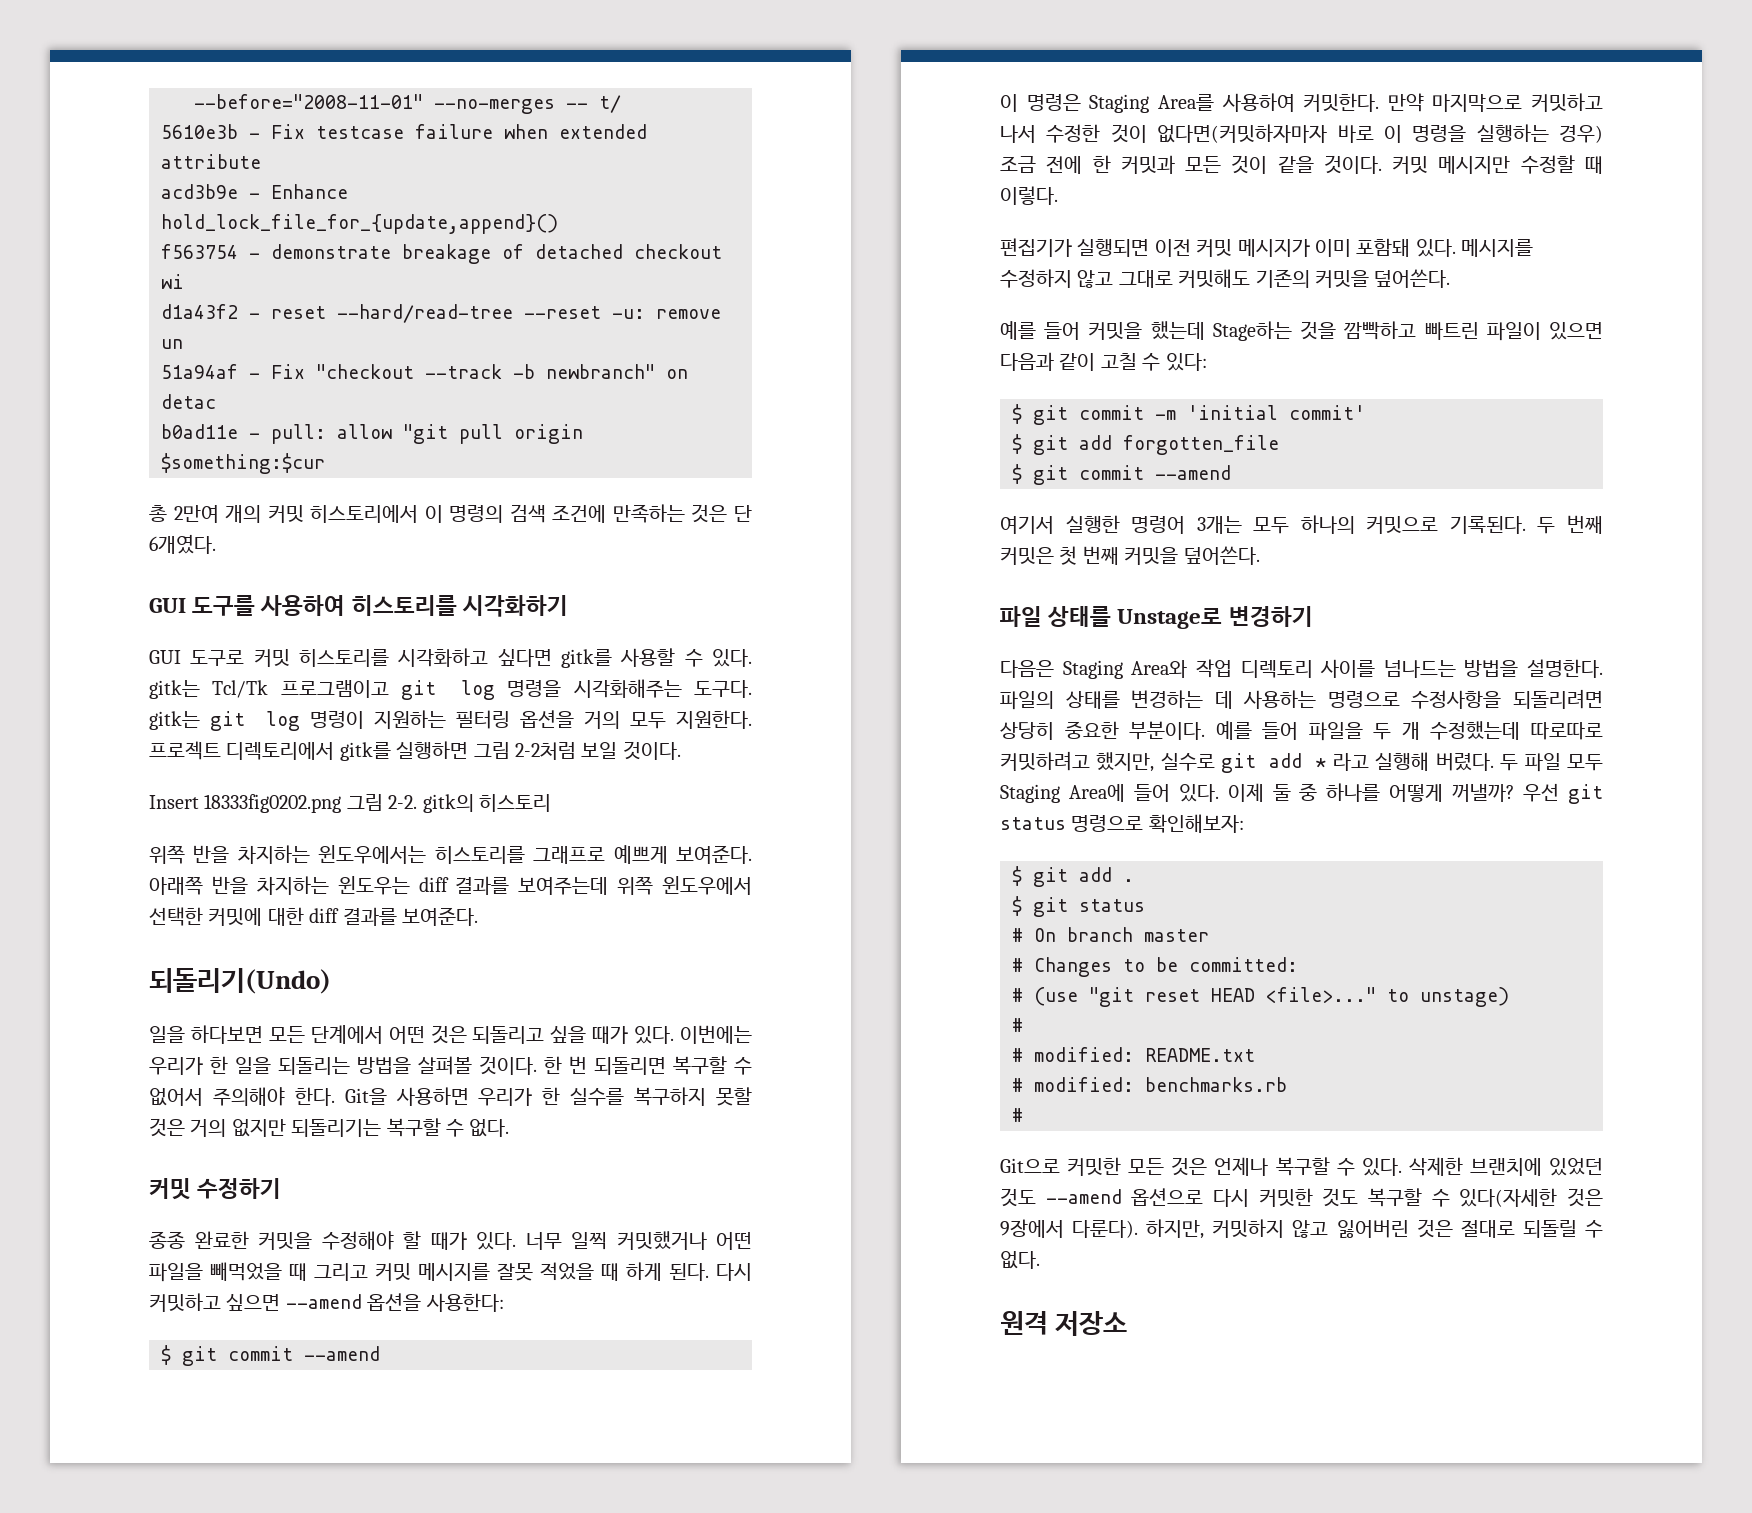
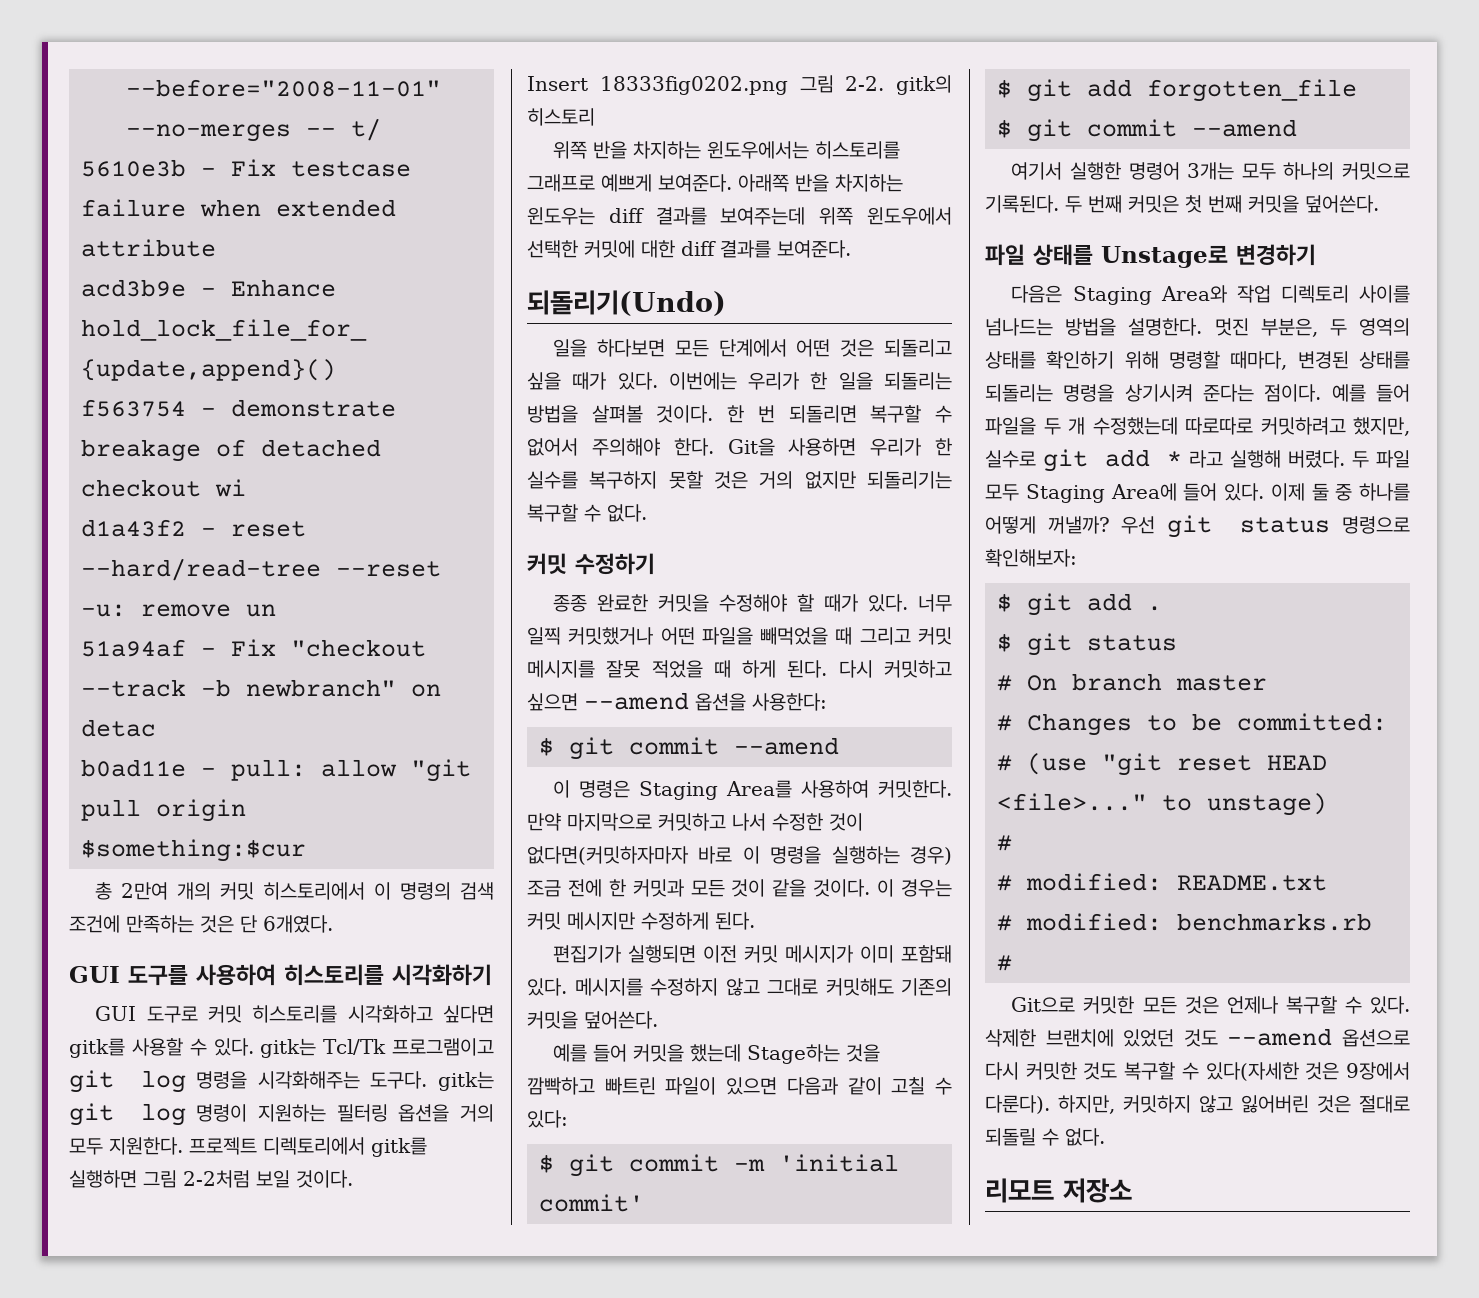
[1392,155,1603,174] [1000,186,1058,205] 커밋 메시지만 수정할 때 이렇다. -> [877,879,952,897] [527,912,755,930] 이 경우는 커밋 메시지만 수정하게 된다.
[1000,689,1603,710] [1000,721,1206,740] 파일의 상태를 변경하는 데 사용하는 명령으로 수정사항을 되돌리려면 상당히 중요한 부분이다. -> [1214,318,1410,337] [985,351,1410,370] [985,384,1322,402] 멋진 부분은, 두 영역의 상태를 확인하기 위해 명령할 때마다, 변경된 상태를 되돌리는 명령을 상기시켜 준다는 점이다.
[1000,1311,1048,1335] 원격 -> [985,1178,1054,1203] 리모트

